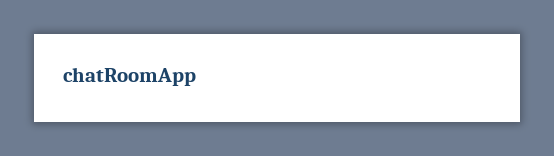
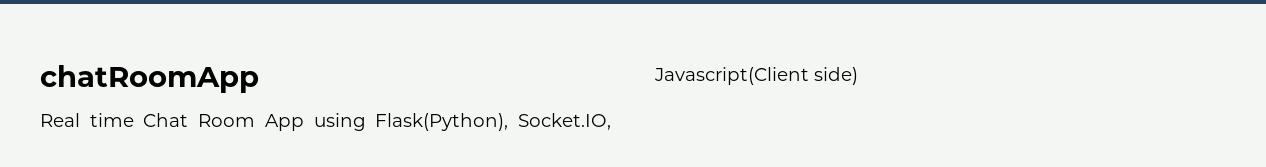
(196, 76) none -> [40,113,611,131] [654,67,858,85] // Real time Chat Room App using Flask(Python), Socket.IO, Javascript(Client side)

